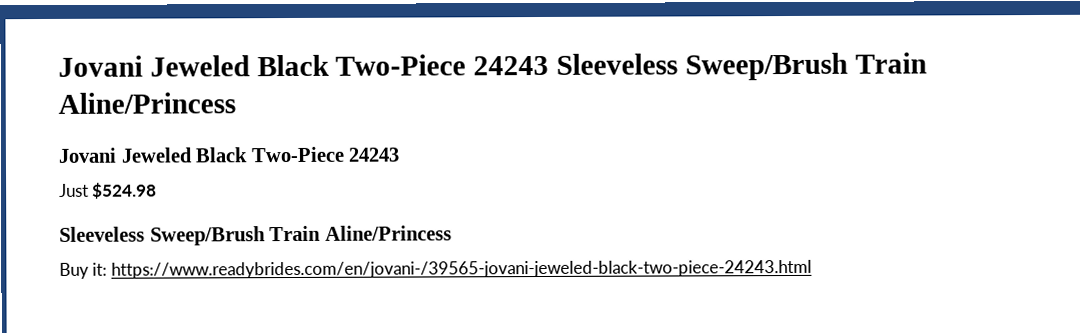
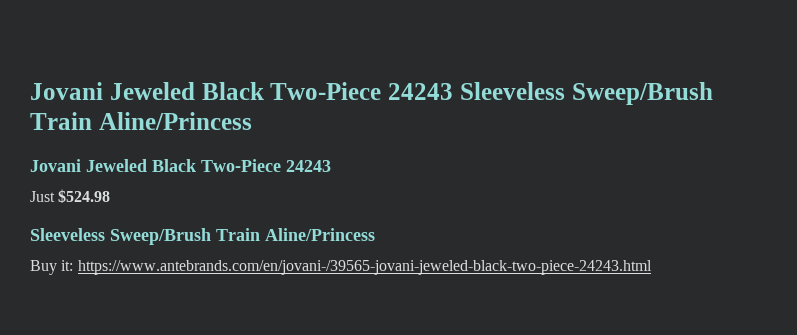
[110,259,812,279] https://www.readybrides.com/en/jovani-/39565-jovani-jeweled-black-two-piece-24243.html -> [77,260,652,275] https://www.antebrands.com/en/jovani-/39565-jovani-jeweled-black-two-piece-24243.html

